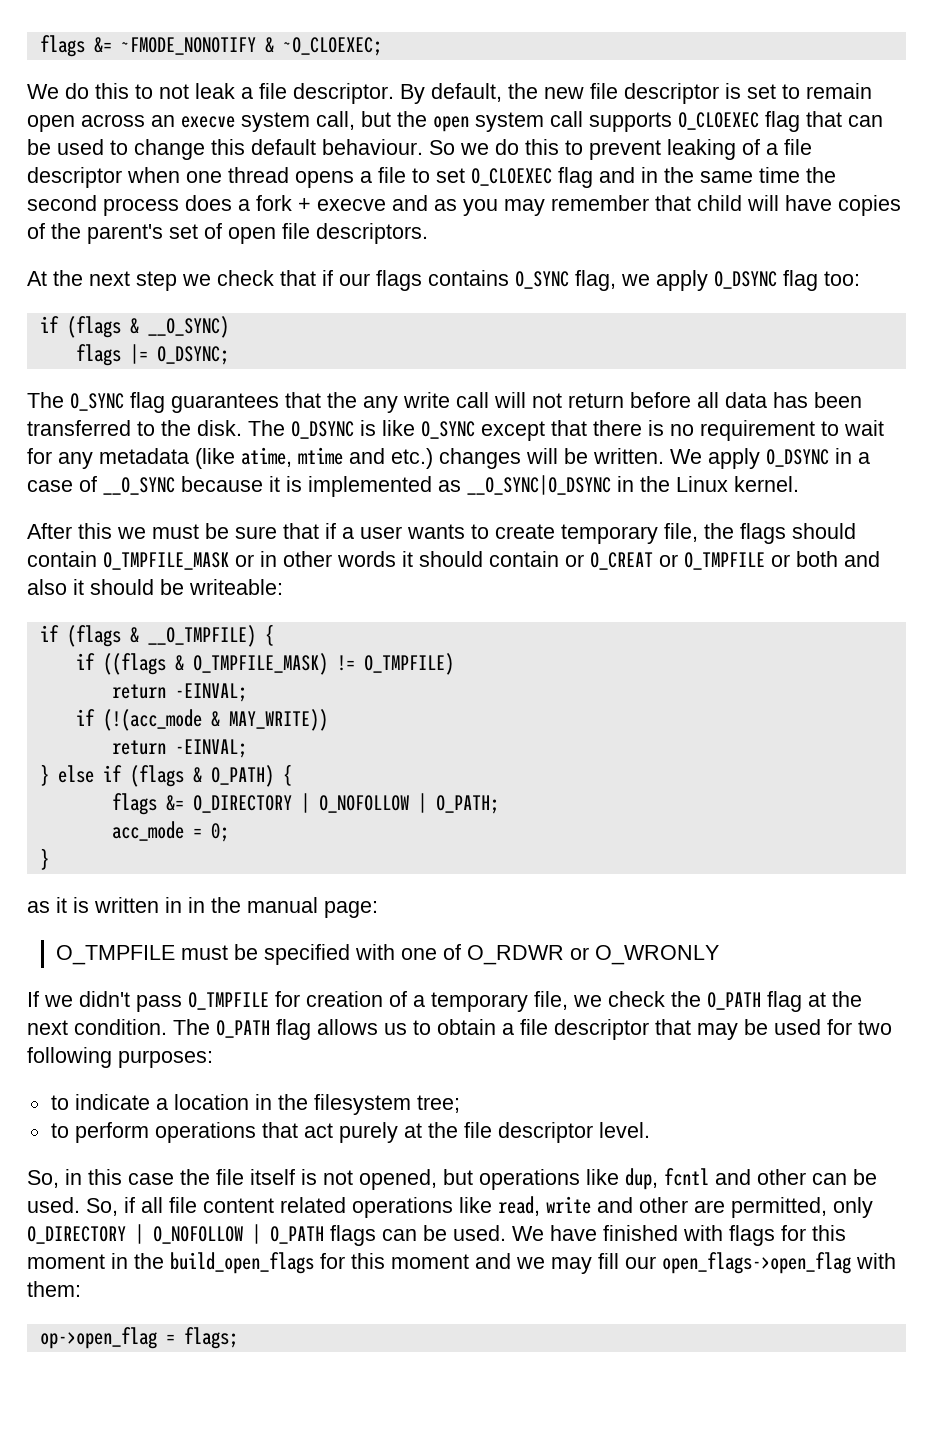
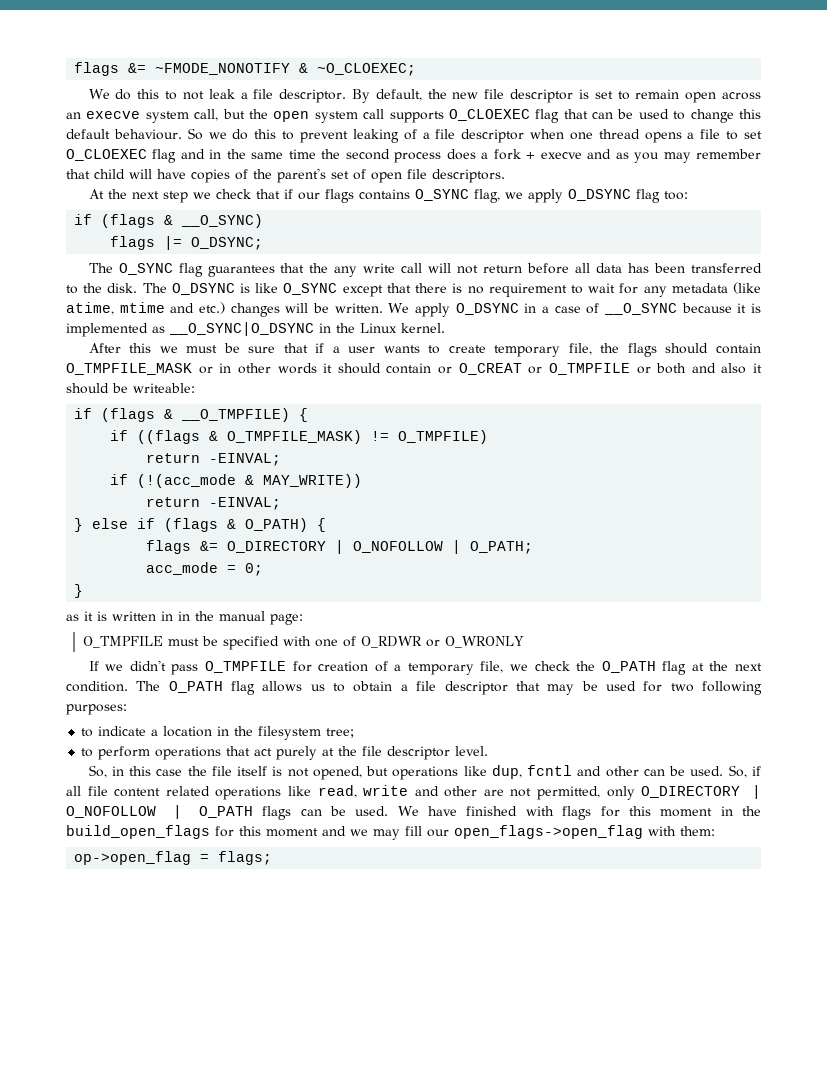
(725, 1206) none -> [510,788,532,797] not

